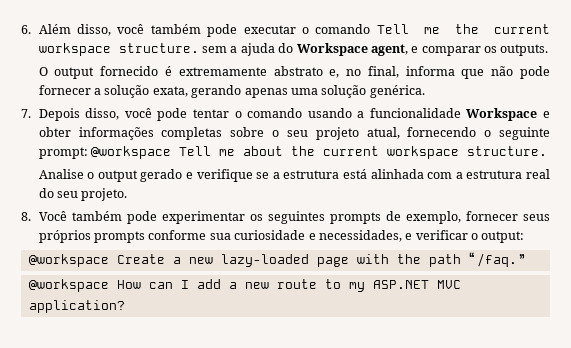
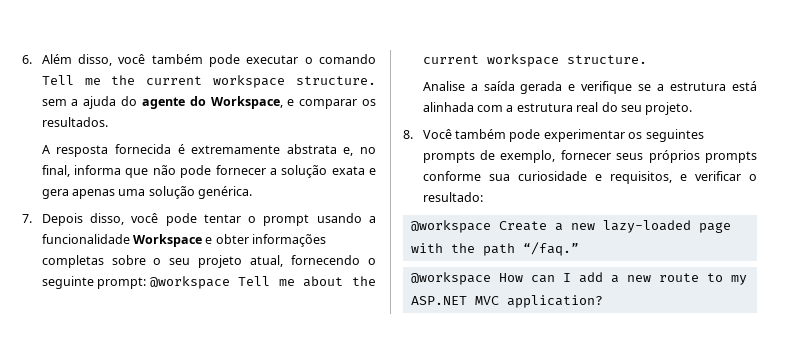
[296,43,549,56] [38,66,159,79] Workspace agent, e comparar os outputs. // O output fornecido -> [141,96,376,109] [41,117,108,127] [41,144,171,157] agente do Workspace, e comparar os resultados. // A resposta fornecida
[273,66,323,76] abstrato -> [286,144,337,154] abstrata
[152,85,242,98] exata, gerando -> [331,166,376,175] [41,189,69,199] exata e gera
[247,108,303,118] comando -> [263,214,310,226] prompt
[87,169,183,182] o output gerado -> [470,81,563,94] a saída gerada
[318,230,402,242] necessidades, -> [609,171,672,184] requisitos,
[481,231,525,243] output: -> [422,192,483,202] resultado:

